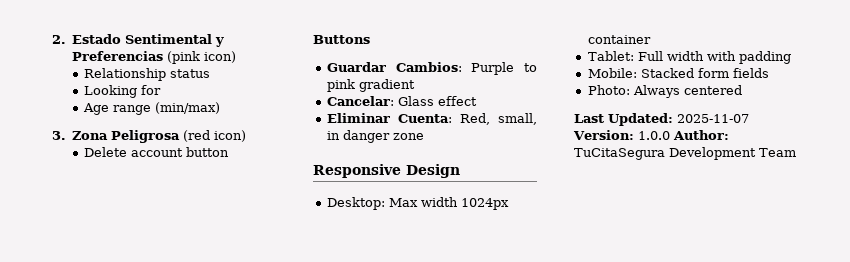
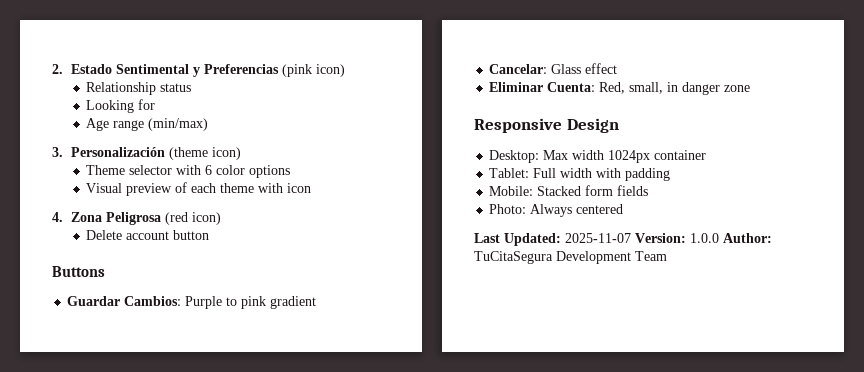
(66, 135) none -> [70,147,241,160] [86,165,291,178] [86,182,312,196] [52,212,63,222] Personalización (theme icon) // Theme selector with 6 color options // Visual preview of each theme with icon // 4.

